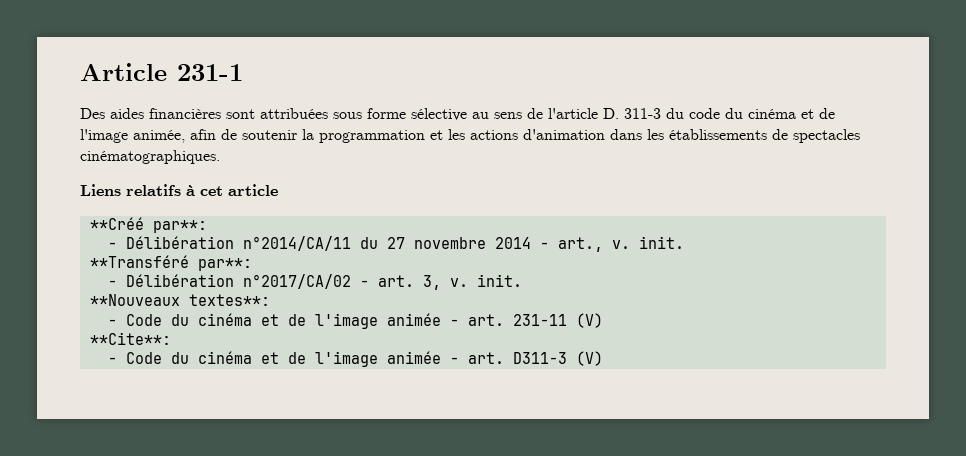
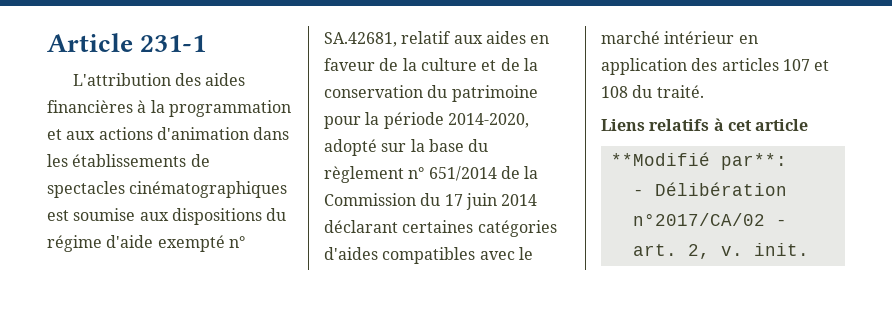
[80,108,835,121] [80,129,297,143] Des aides financières sont attribuées sous forme sélective au sens de l'article D. 311-3 du code du cinéma et de l'image animée, afin de soutenir -> [72,73,246,86] [47,100,147,113] L'attribution des aides financières à
[448,129,465,140] les -> [66,131,96,140] aux
[80,150,220,164] cinématographiques. -> [129,181,288,198] [47,208,287,225] [47,235,245,252] [324,31,550,47] [324,58,538,71] [324,85,538,102] [324,112,529,129] [324,139,489,156] [324,166,539,183] [324,193,538,210] [324,220,557,237] [324,247,533,264] [601,31,758,44] [601,58,830,75] [601,85,704,98] cinématographiques est soumise aux dispositions du régime d'aide exempté n° SA.42681, relatif aux aides en faveur de la culture et de la conservation du patrimoine pour la période 2014-2020, adopté sur la base du règlement n° 651/2014 de la Commission du 17 juin 2014 déclarant certaines catégories d'aides compatibles avec le marché intérieur en application des articles 107 et 108 du traité.
[89,217,207,233] [107,236,684,252] [89,255,189,268] **Créé par**: // - Délibération n°2014/CA/11 du 27 novembre 2014 - art., v. init. // **Transféré -> [610,152,710,166] **Modifié
[422,274,522,290] [89,294,270,306] [107,313,603,329] [89,332,171,345] [107,351,603,367] 3, v. init. // **Nouveaux textes**: // - Code du cinéma et de l'image animée - art. 231-11 (V) // **Cite**: // - Code du cinéma et de l'image animée - art. D311-3 (V) -> [687,243,809,259] 2, v. init.

